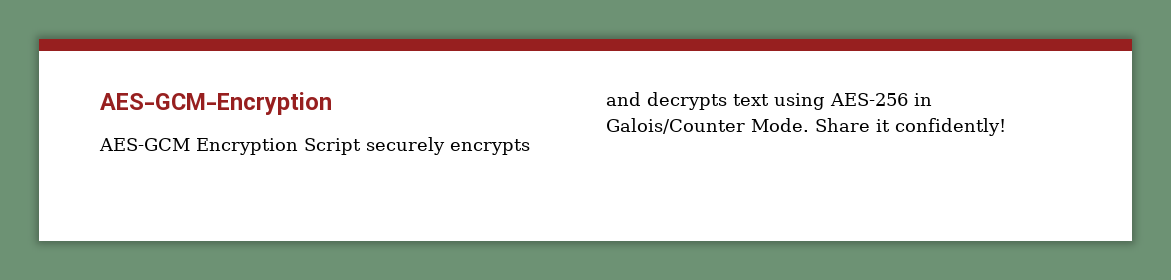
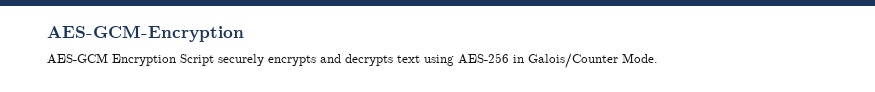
[815,118,1006,136] Share it confidently! -> (658, 58) none

